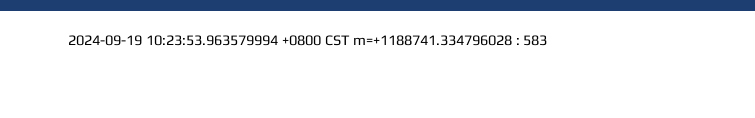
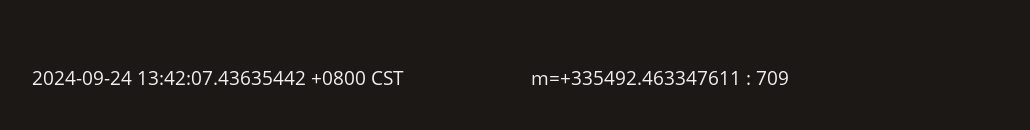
[68,35,548,46] 2024-09-19 10:23:53.963579994 +0800 CST m=+1188741.334796028 : 583 -> [32,71,789,85] 2024-09-24 13:42:07.43635442 +0800 CST m=+335492.463347611 : 709

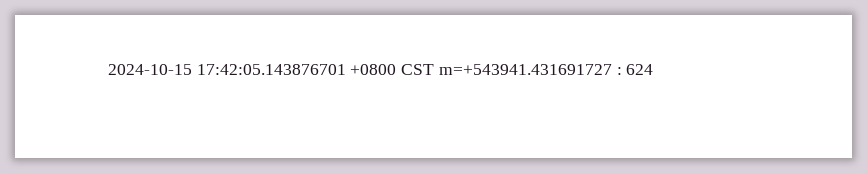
[32,71,789,85] 2024-09-24 13:42:07.43635442 +0800 CST m=+335492.463347611 : 709 -> [108,64,654,75] 2024-10-15 17:42:05.143876701 +0800 CST m=+543941.431691727 : 624

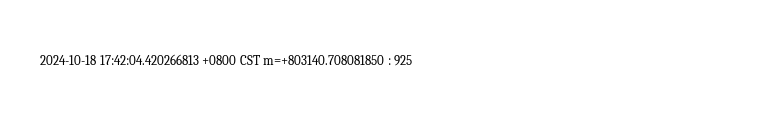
[108,64,654,75] 2024-10-15 17:42:05.143876701 +0800 CST m=+543941.431691727 : 624 -> [40,54,413,66] 2024-10-18 17:42:04.420266813 +0800 CST m=+803140.708081850 : 925

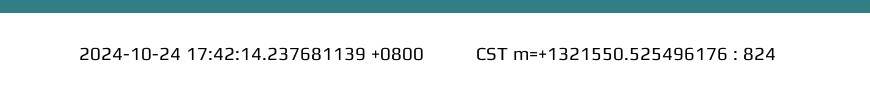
[40,54,413,66] 2024-10-18 17:42:04.420266813 +0800 CST m=+803140.708081850 : 925 -> [79,47,776,61] 2024-10-24 17:42:14.237681139 +0800 CST m=+1321550.525496176 : 824

